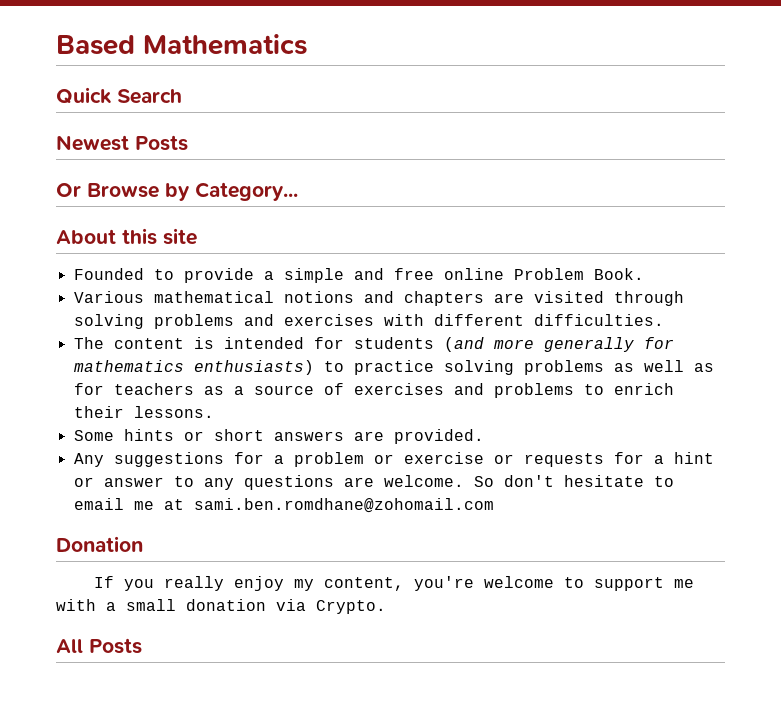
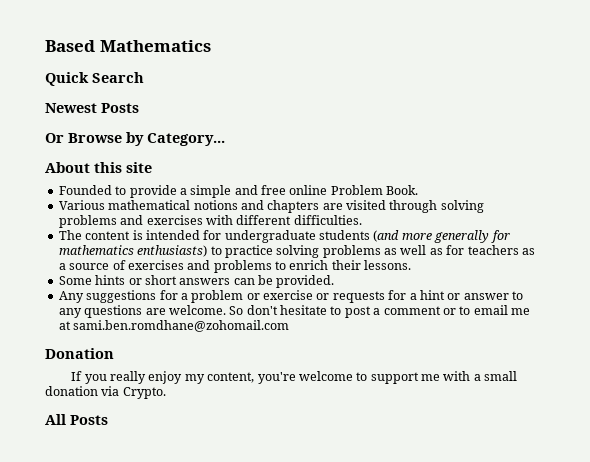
(344, 343) none -> [224,230,316,243] undergraduate
[353,431,384,441] are -> [233,275,273,285] can be
(674, 481) none -> [344,306,471,318] post a comment or to

